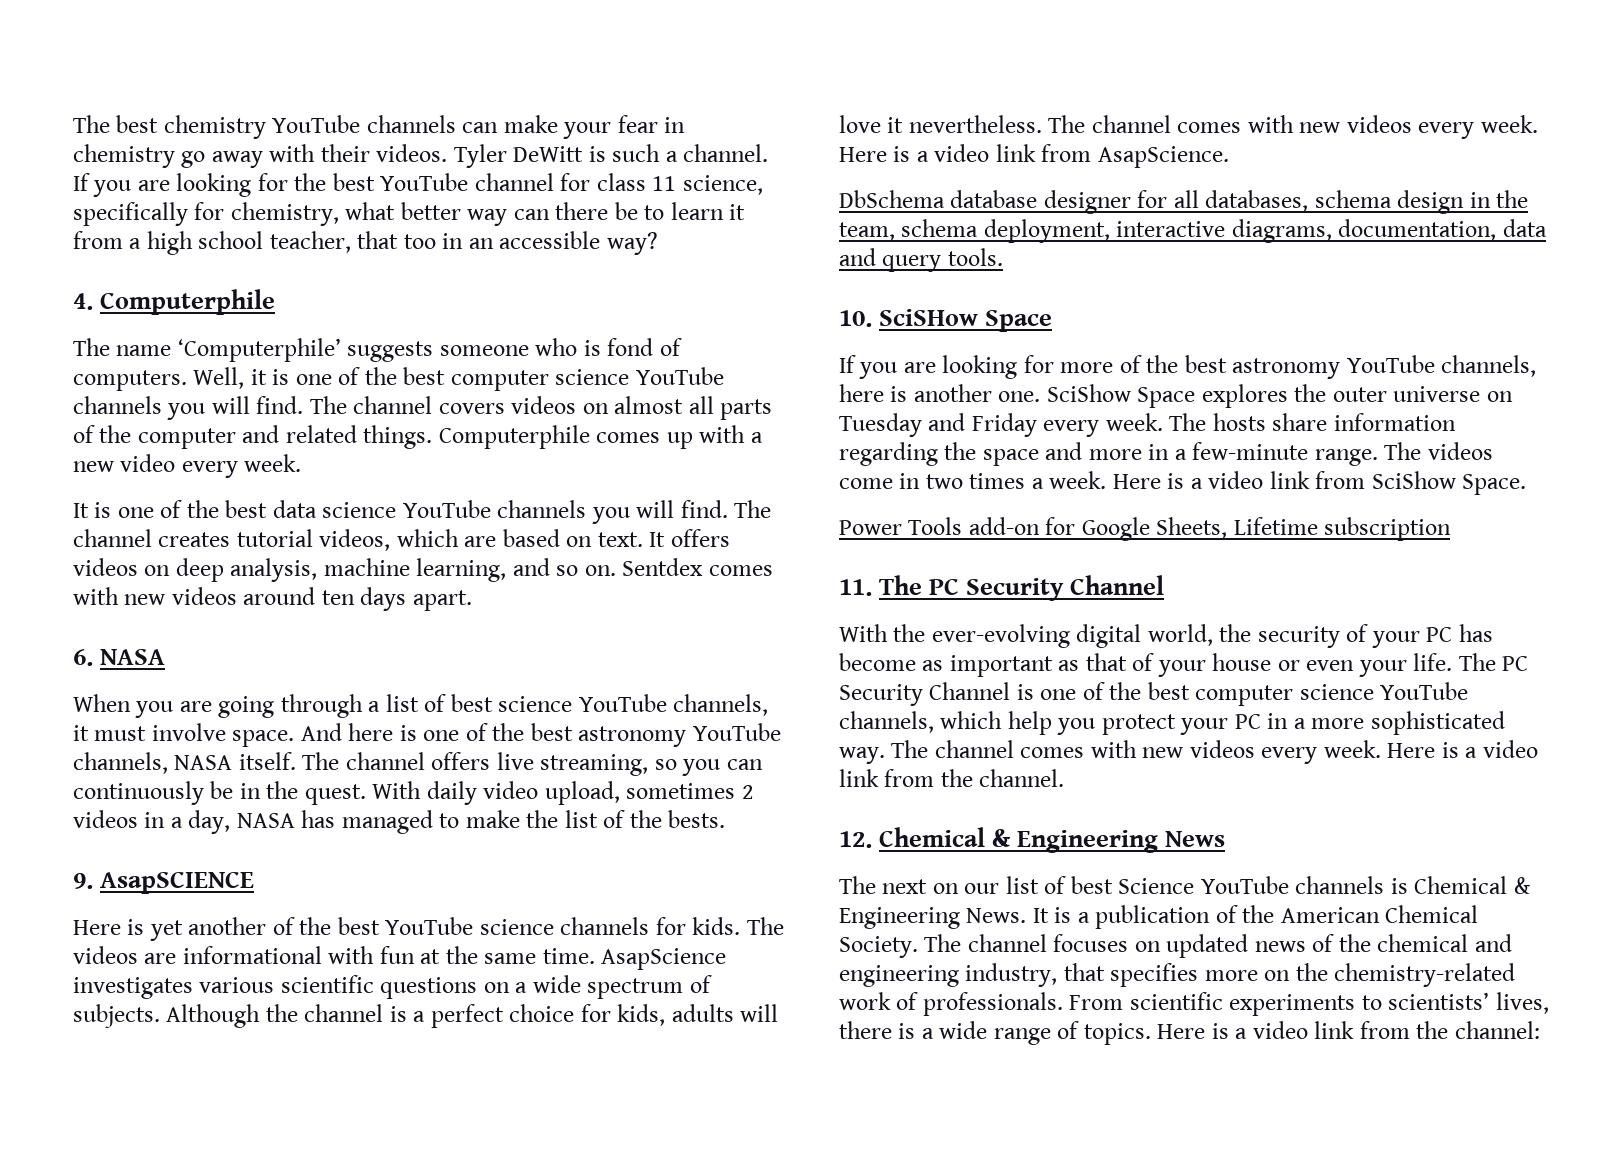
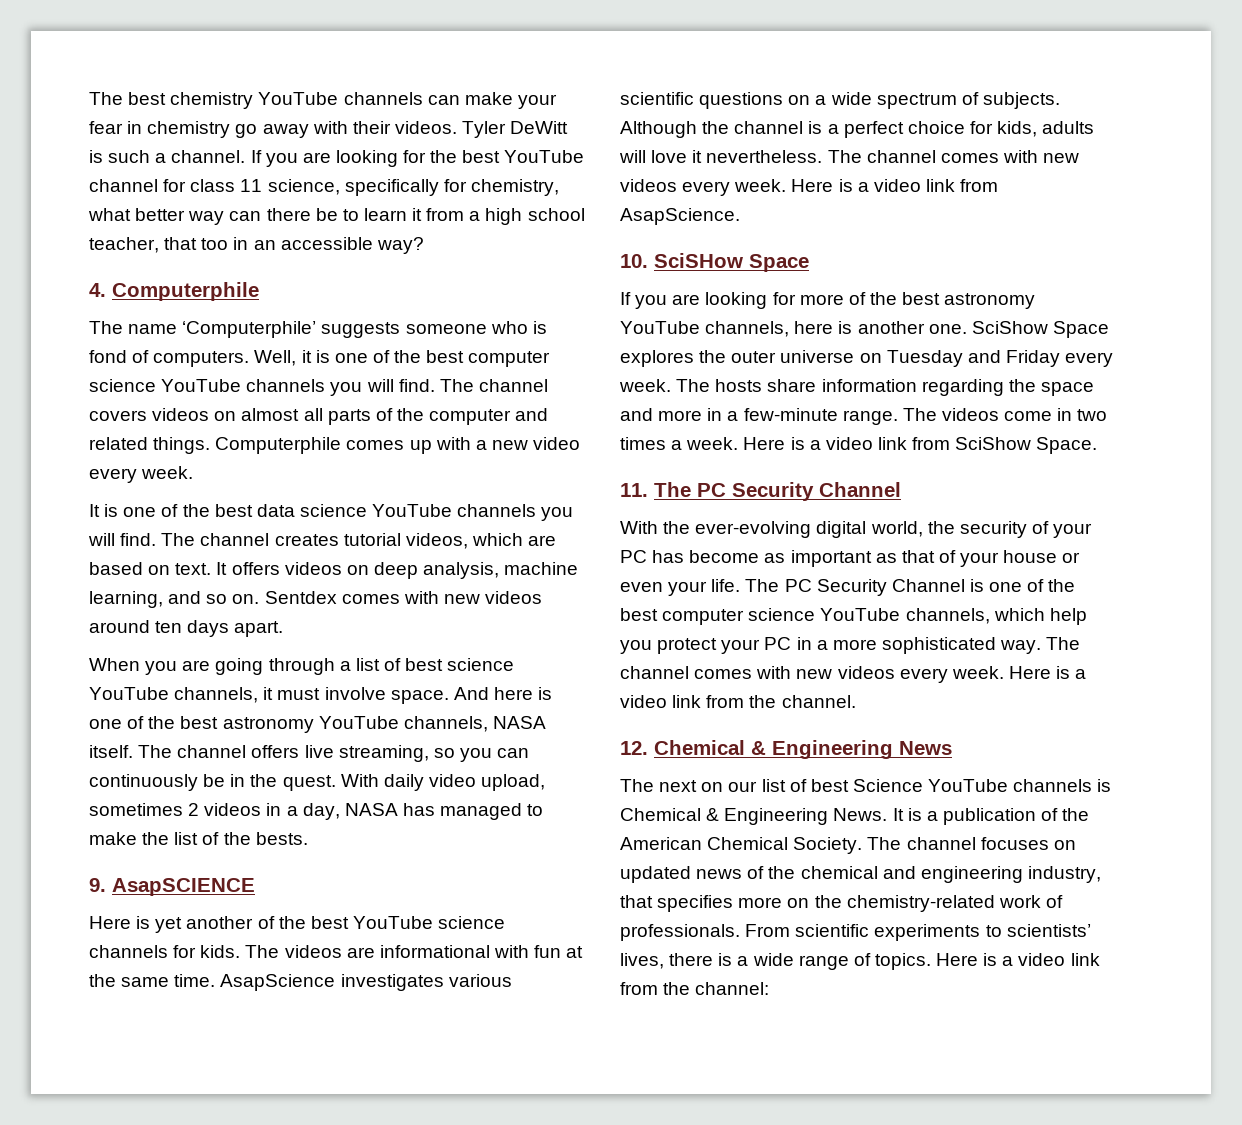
[73,649,166,666] // 6. NASA -> (284, 629) none
[839,190,1529,214] [839,219,1547,243] [839,248,1003,272] // DbSchema database designer for all databases, schema design in the team, schema deployment, interactive diagrams, documentation, data and query tools. -> (740, 216) none
[839,517,1452,541] // Power Tools add-on for Google Sheets, Lifetime subscription -> (1098, 445) none

